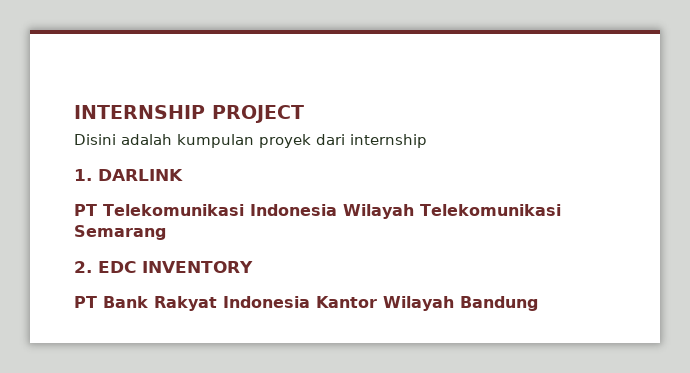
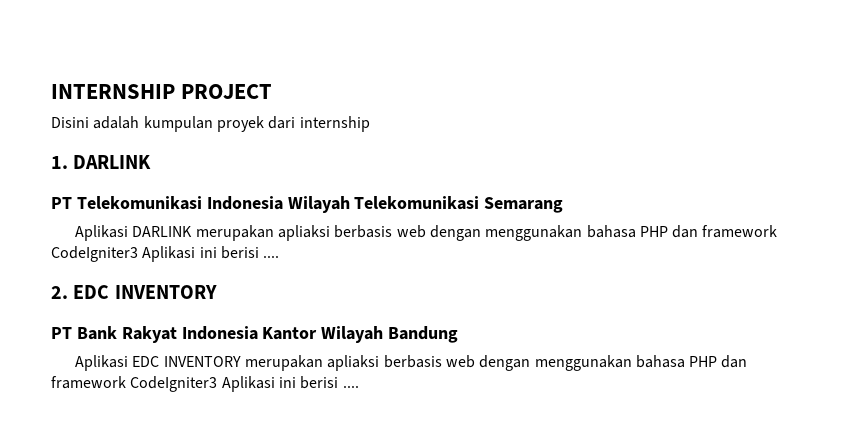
(166, 232) none -> [74,225,778,241] [51,246,280,262] // Aplikasi DARLINK merupakan apliaksi berbasis web dengan menggunakan bahasa PHP dan framework CodeIgniter3 Aplikasi ini berisi ....
(538, 303) none -> [74,355,748,371] [51,376,359,392] // Aplikasi EDC INVENTORY merupakan apliaksi berbasis web dengan menggunakan bahasa PHP dan framework CodeIgniter3 Aplikasi ini berisi ....

